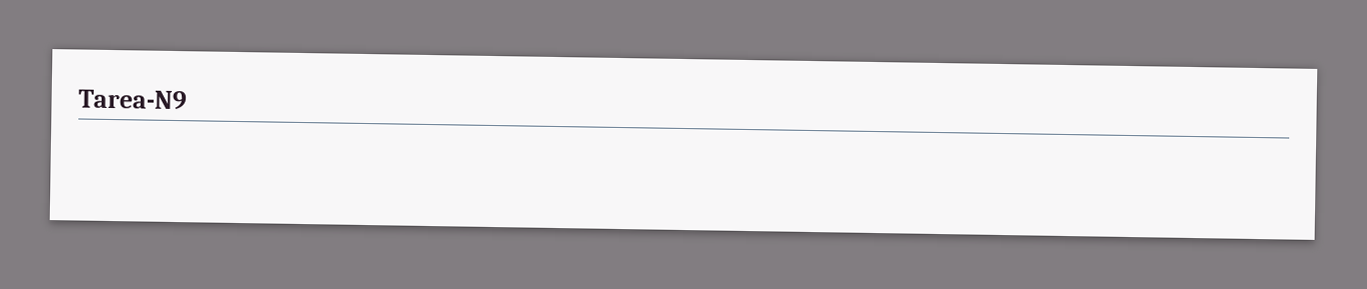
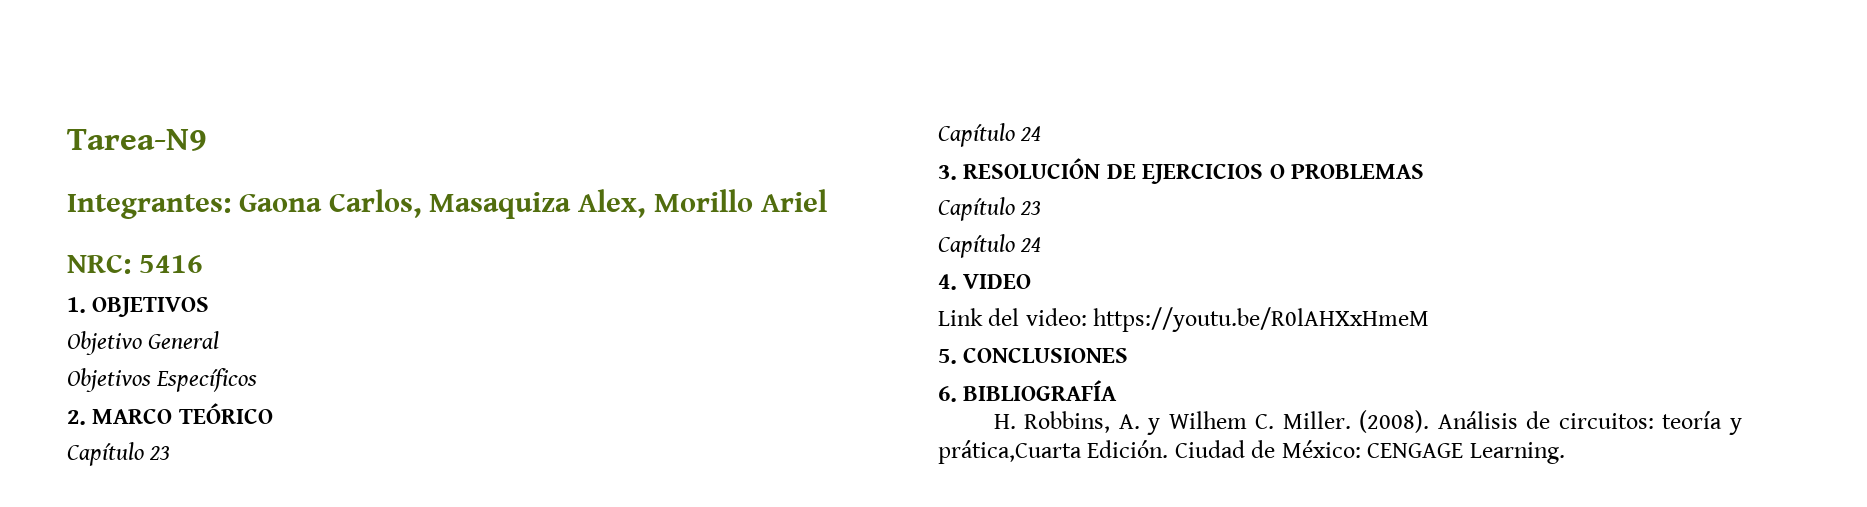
(187, 99) none -> [67,189,827,219] [67,254,204,274] [67,297,210,317] [67,331,220,355] [67,368,258,392] [67,403,273,425] [67,442,171,466] [938,123,1042,147] [938,158,1425,184] [938,197,1042,221] [938,234,1042,258] [938,274,1032,290] [938,307,1430,332] [938,348,1129,364] [938,380,1118,402] [993,410,1742,435] [938,440,1565,464] // Integrantes: Gaona Carlos, Masaquiza Alex, Morillo Ariel // NRC: 5416 // 1. OBJETIVOS // Objetivo General // Objetivos Específicos // 2. MARCO TEÓRICO // Capítulo 23 // Capítulo 24 // 3. RESOLUCIÓN DE EJERCICIOS O PROBLEMAS // Capítulo 23 // Capítulo 24 // 4. VIDEO // Link del video: https://youtu.be/R0lAHXxHmeM // 5. CONCLUSIONES // 6. BIBLIOGRAFÍA // H. Robbins, A. y Wilhem C. Miller. (2008). Análisis de circuitos: teoría y prática,Cuarta Edición. Ciudad de México: CENGAGE Learning.

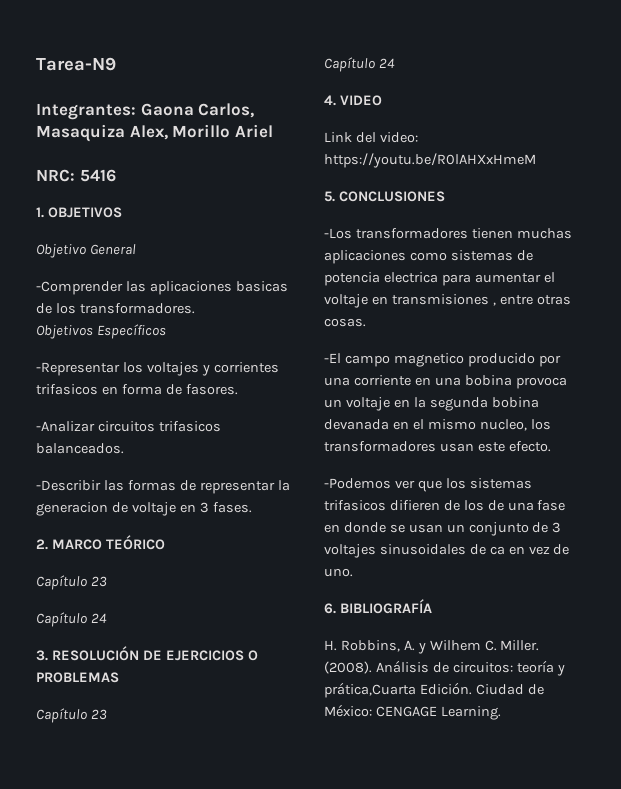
[67,368,258,392] Objetivos Específicos -> [36,281,288,295] [36,303,195,314] [36,324,166,339] [36,362,279,376] [36,384,238,395] [36,421,221,432] [36,443,124,454] [36,480,290,494] [36,502,252,516] -Comprender las aplicaciones basicas de los transformadores. // Objetivos Específicos // -Representar los voltajes y corrientes trifasicos en forma de fasores. // -Analizar circuitos trifasicos balanceados. // -Describir las formas de representar la generacion de voltaje en 3 fases.
(1129, 355) none -> [324,228,572,239] [324,250,533,264] [324,272,555,286] [324,294,571,308] [324,318,366,327] [324,353,561,367] [324,375,567,389] [324,397,539,411] [324,419,551,431] [324,441,551,452] [324,478,532,492] [324,500,566,511] [324,522,562,536] [324,544,570,558] [324,568,353,577] // -Los transformadores tienen muchas aplicaciones como sistemas de potencia electrica para aumentar el voltaje en transmisiones , entre otras cosas. // -El campo magnetico producido por una corriente en una bobina provoca un voltaje en la segunda bobina devanada en el mismo nucleo, los transformadores usan este efecto. // -Podemos ver que los sistemas trifasicos difieren de los de una fase en donde se usan un conjunto de 3 voltajes sinusoidales de ca en vez de uno.

